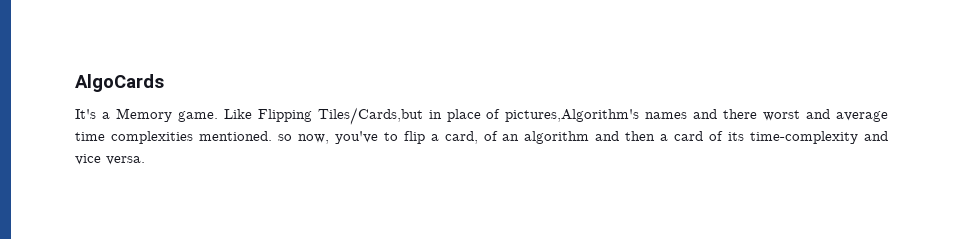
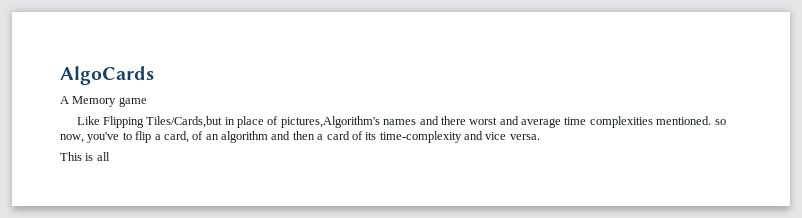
[75,108,218,122] It's a Memory game. -> [60,96,147,107] A Memory game //
(145, 160) none -> [60,152,110,161] // This is all

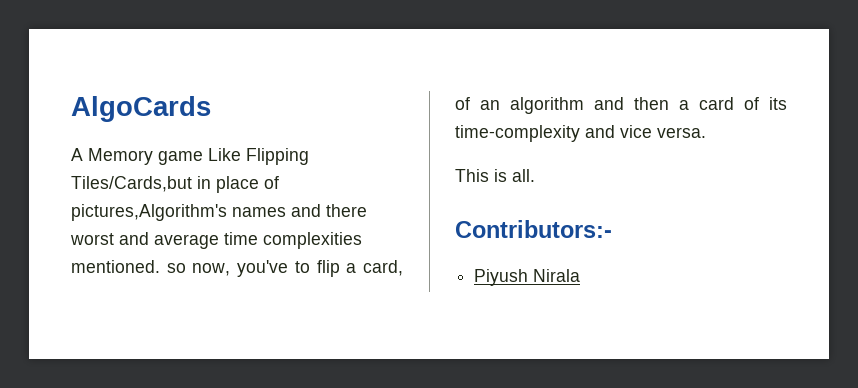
(147, 102) // -> (203, 158) none
[96,152,110,161] all -> [512,169,535,182] [455,220,612,238] [474,269,581,286] all. // Contributors:- // Piyush Nirala

